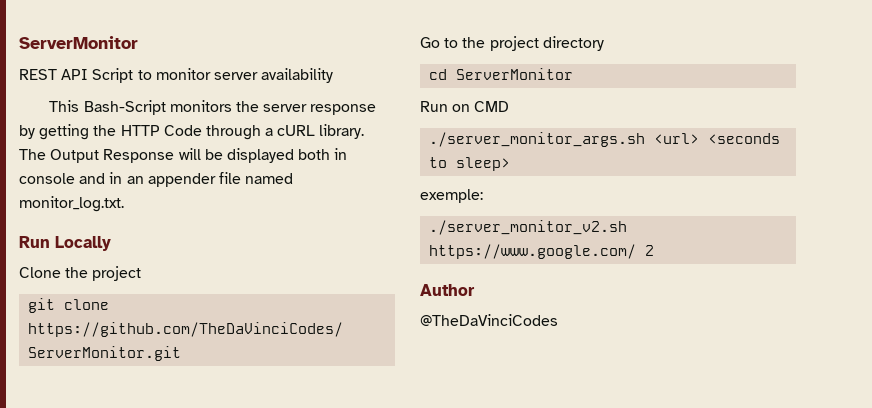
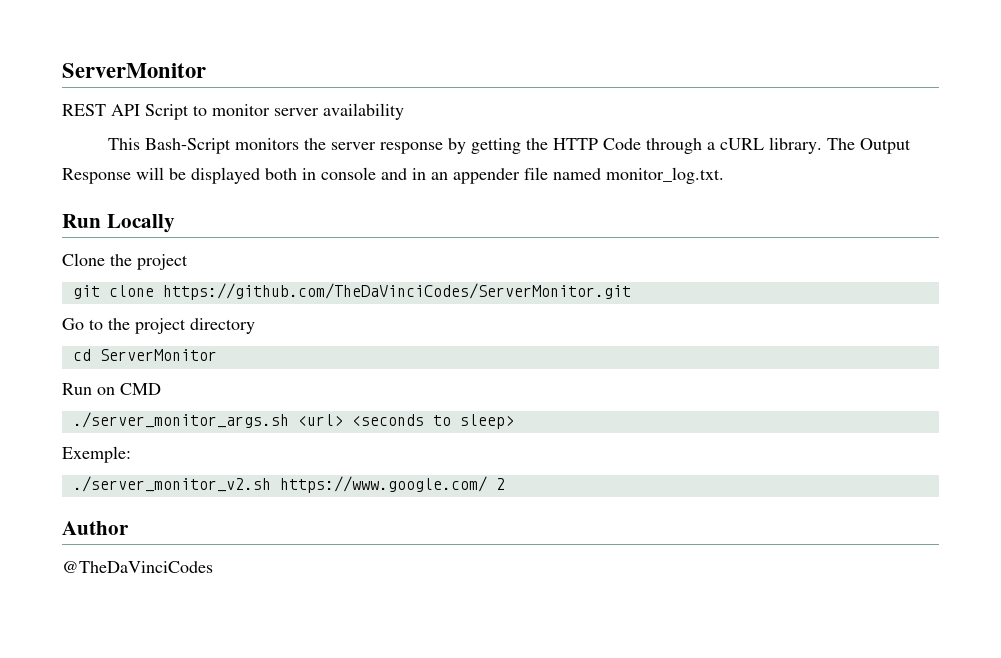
[420,189,483,203] exemple: -> [62,446,131,463] Exemple:

